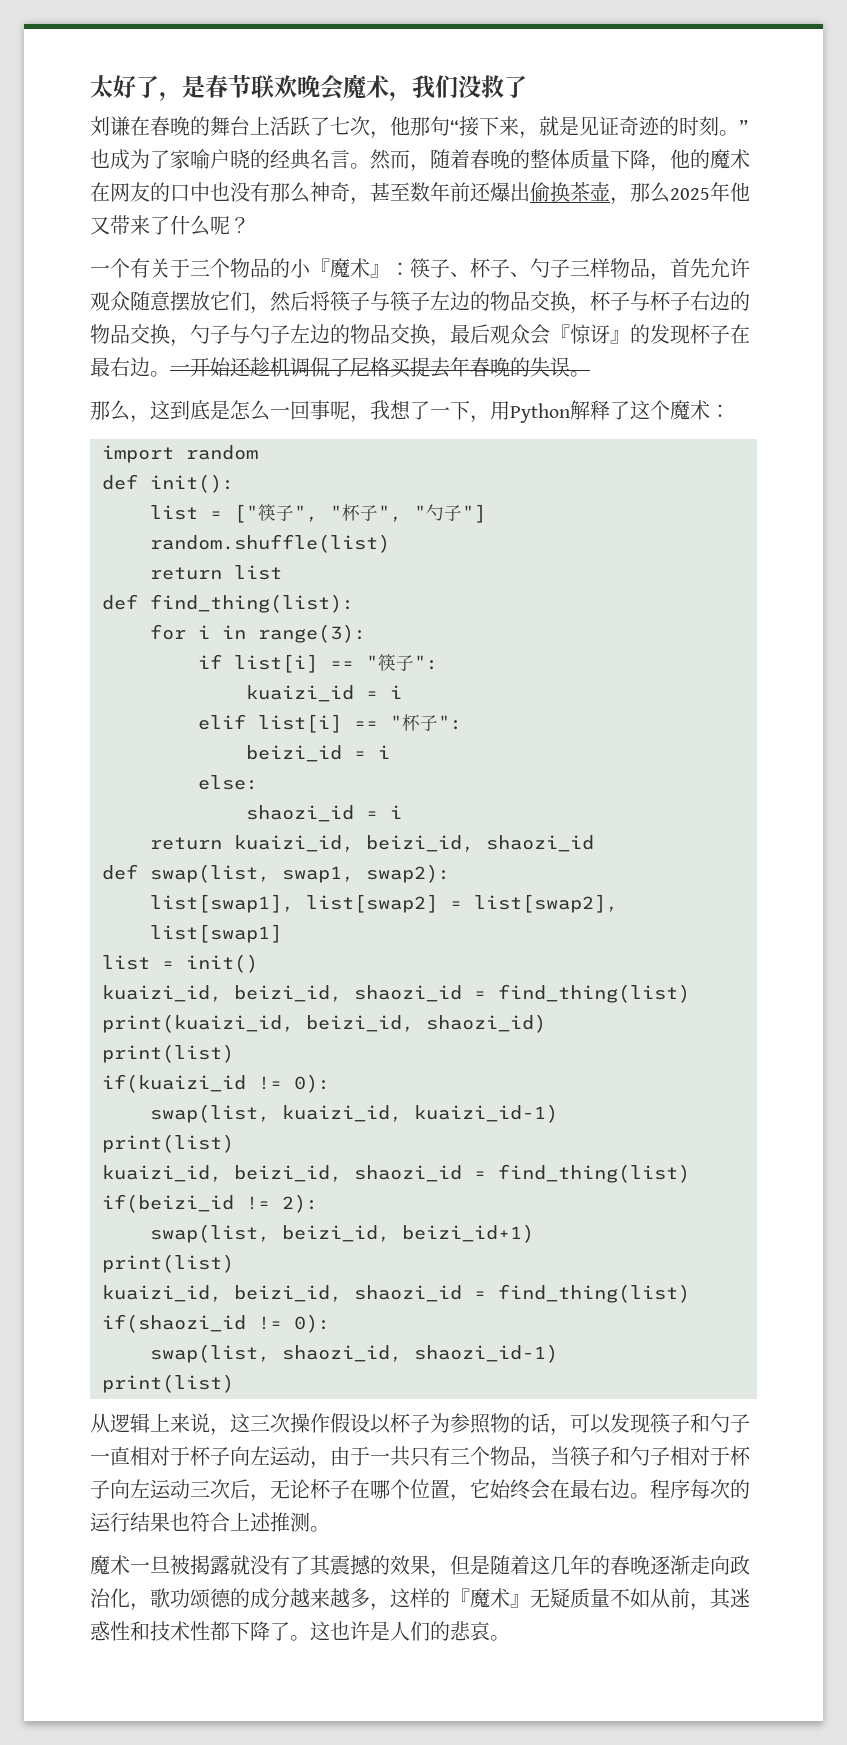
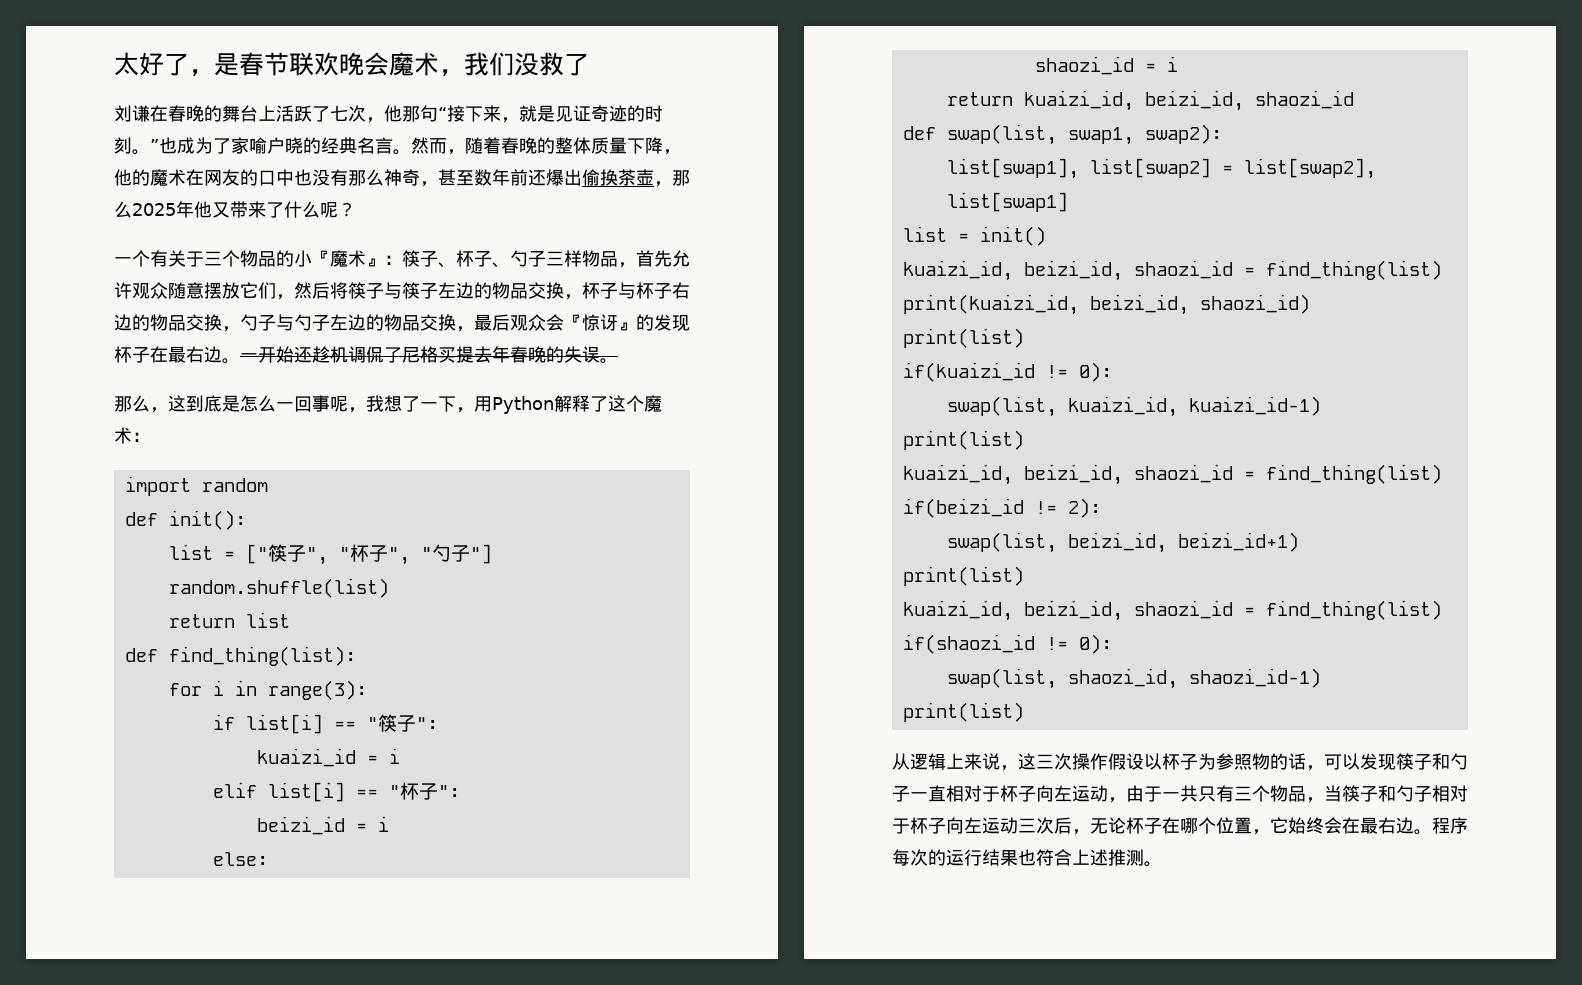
[90,1555,750,1578] [90,1588,750,1611] [90,1621,510,1641] // 魔术一旦被揭露就没有了其震撼的效果，但是随着这几年的春晚逐渐走向政治化，歌功颂德的成分越来越多，这样的『魔术』无疑质量不如从前，其迷惑性和技术性都下降了。这也许是人们的悲哀。 -> (1162, 864) none

